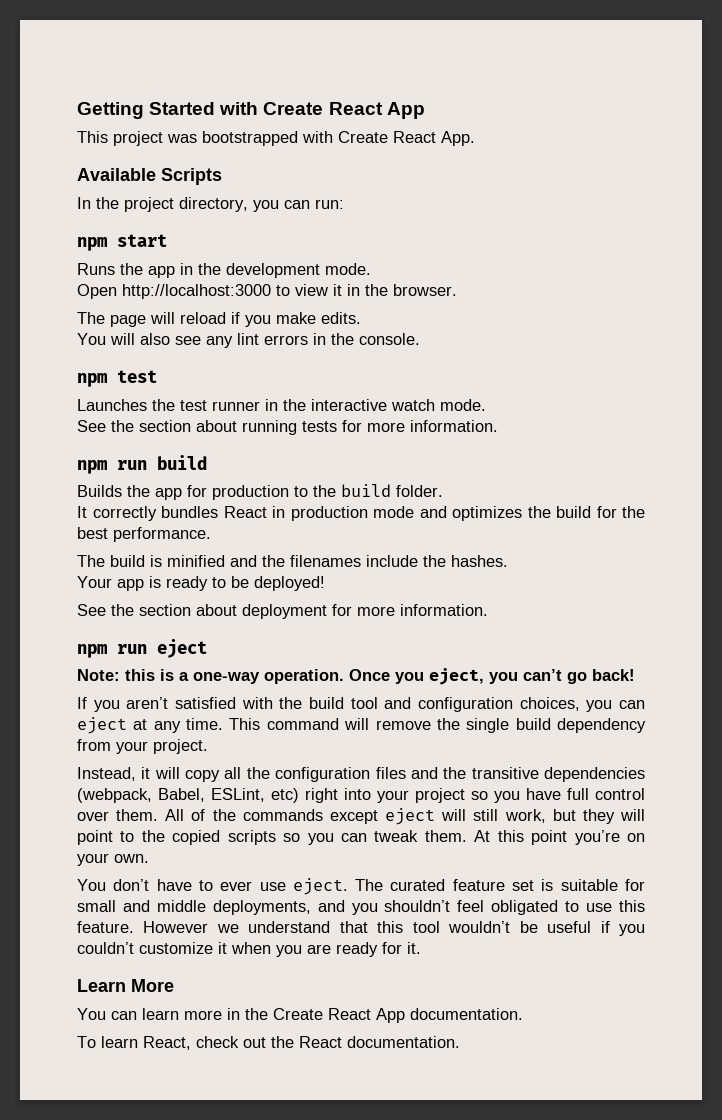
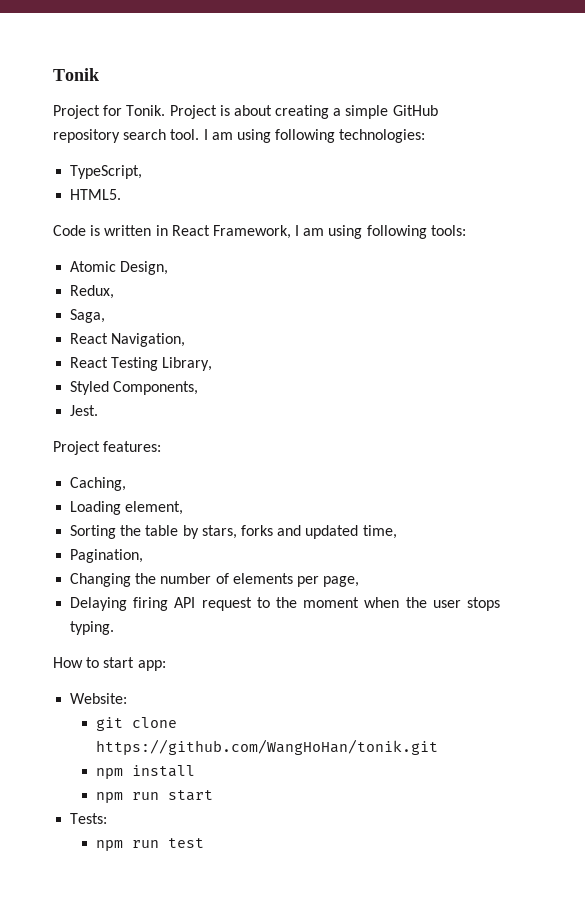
[77,102,425,119] [77,131,475,146] [77,168,222,185] [77,197,344,212] [77,234,167,251] [77,263,371,278] [77,284,457,299] [77,312,361,327] [77,333,420,348] [77,370,157,387] [77,399,486,411] [77,420,498,435] [77,455,207,474] [77,484,443,500] [77,506,645,521] [77,527,211,542] [77,555,508,567] [77,576,325,591] [77,604,488,619] [77,639,207,658] [77,668,635,685] [77,697,646,712] [77,717,646,734] [77,739,208,754] [77,767,645,782] [77,788,645,803] [77,808,645,825] [77,830,646,845] [77,853,149,866] [77,878,646,895] [77,900,646,915] [77,921,645,936] [77,942,421,957] [77,979,174,992] [77,1008,523,1023] [77,1036,460,1050] Getting Started with Create React App // This project was bootstrapped with Create React App. // Available Scripts // In the project directory, you can run: // npm start // Runs the app in the development mode. // Open http://localhost:3000 to view it in the browser. // The page will reload if you make edits. // You will also see any lint errors in the console. // npm test // Launches the test runner in the interactive watch mode. // See the section about running tests for more information. // npm run build // Builds the app for production to the build folder. // It correctly bundles React in production mode and optimizes the build for the best performance. // The build is minified and the filenames include the hashes. // Your app is ready to be deployed! // See the section about deployment for more information. // npm run eject // Note: this is a one-way operation. Once you eject, you can’t go back! // If you aren’t satisfied with the build tool and configuration choices, you can eject at any time. This command will remove the single build dependency from your project. // Instead, it will copy all the configuration files and the transitive dependencies (webpack, Babel, ESLint, etc) right into your project so you have full control over them. All of the commands except eject will still work, but they will point to the copied scripts so you can tweak them. At this point you’re on your own. // You don’t have to ever use eject. The curated feature set is suitable for small and middle deployments, and you shouldn’t feel obligated to use this feature. However we understand that this tool wouldn’t be useful if you couldn’t customize it when you are ready for it. // Learn More // You can learn more in the Create React App documentation. // To learn React, check out the React documentation. -> [53,68,99,81] [53,105,438,119] [53,129,426,143] [70,165,143,179] [70,189,122,200] [53,225,466,239] [70,261,169,275] [70,285,115,299] [70,309,106,323] [70,333,186,347] [70,357,213,371] [70,381,199,395] [70,405,99,416] [53,441,162,455] [70,477,127,491] [70,501,184,515] [70,525,397,539] [70,549,144,563] [70,573,360,587] [70,597,500,611] [70,621,115,635] [53,657,166,671] [70,693,128,704] [96,717,178,731] [96,739,439,755] [96,765,196,779] [96,790,214,803] [70,813,108,824] [96,838,205,851] Tonik // Project for Tonik. Project is about creating a simple GitHub repository search tool. I am using following technologies: // TypeScript, // HTML5. // Code is written in React Framework, I am using following tools: // Atomic Design, // Redux, // Saga, // React Navigation, // React Testing Library, // Styled Components, // Jest. // Project features: // Caching, // Loading element, // Sorting the table by stars, forks and updated time, // Pagination, // Changing the number of elements per page, // Delaying firing API request to the moment when the user stops typing. // How to start app: // Website: // git clone https://github.com/WangHoHan/tonik.git // npm install // npm run start // Tests: // npm run test

